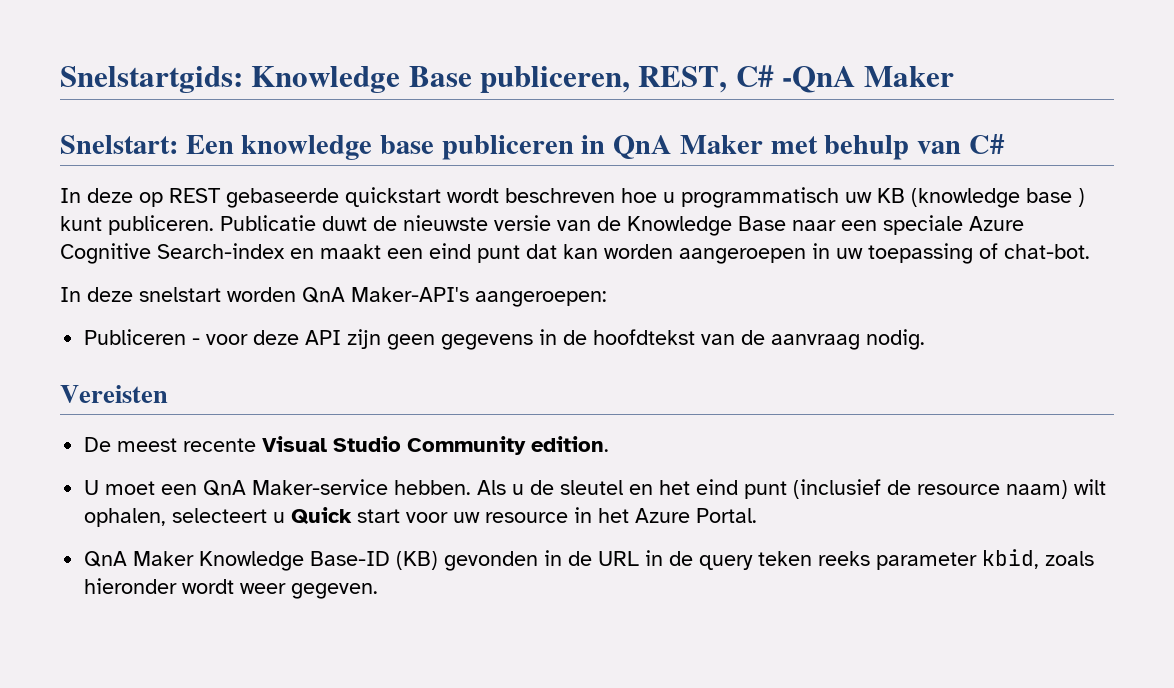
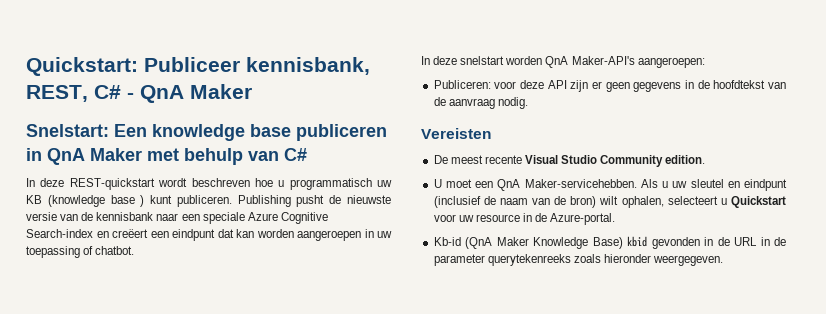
[60,65,856,93] Snelstartgids: Knowledge Base publiceren, REST, C# -QnA -> [26,57,370,76] [26,85,184,103] Quickstart: Publiceer kennisbank, REST, C# - QnA
[139,187,441,208] op REST gebaseerde quickstart -> [69,178,155,190] REST-quickstart
[220,215,367,231] Publicatie duwt -> [237,195,325,207] Publishing pusht
[627,216,786,236] Knowledge Base -> [96,212,154,221] kennisbank
[320,243,520,263] maakt een eind punt -> [112,229,215,241] creëert een eindpunt
[1004,244,1090,259] chat-bot. -> [95,246,135,255] chatbot.
[84,329,201,345] Publiceren - -> [433,80,491,89] Publiceren:
(382, 339) none -> [591,81,602,89] er
[252,479,472,495] Maker-service hebben. -> [524,179,637,188] Maker-servicehebben.
[530,480,555,495] de -> [672,181,688,188] uw
[659,479,1069,499] het eind punt (inclusief de resource naam) -> [744,179,788,191] [433,196,597,208] eindpunt (inclusief de naam van de bron)
[291,507,401,525] Quick start -> [731,196,786,208] Quickstart
[598,508,758,523] [84,551,439,571] het Azure Portal. // QnA Maker Knowledge Base-ID (KB) -> [535,213,616,225] [433,236,648,249] de Azure-portal. // Kb-id (QnA Maker Knowledge Base) kbid
[699,549,1095,570] [84,578,379,599] query teken reeks parameter kbid, zoals hieronder wordt weer gegeven. -> [433,254,724,266] parameter querytekenreeks zoals hieronder weergegeven.

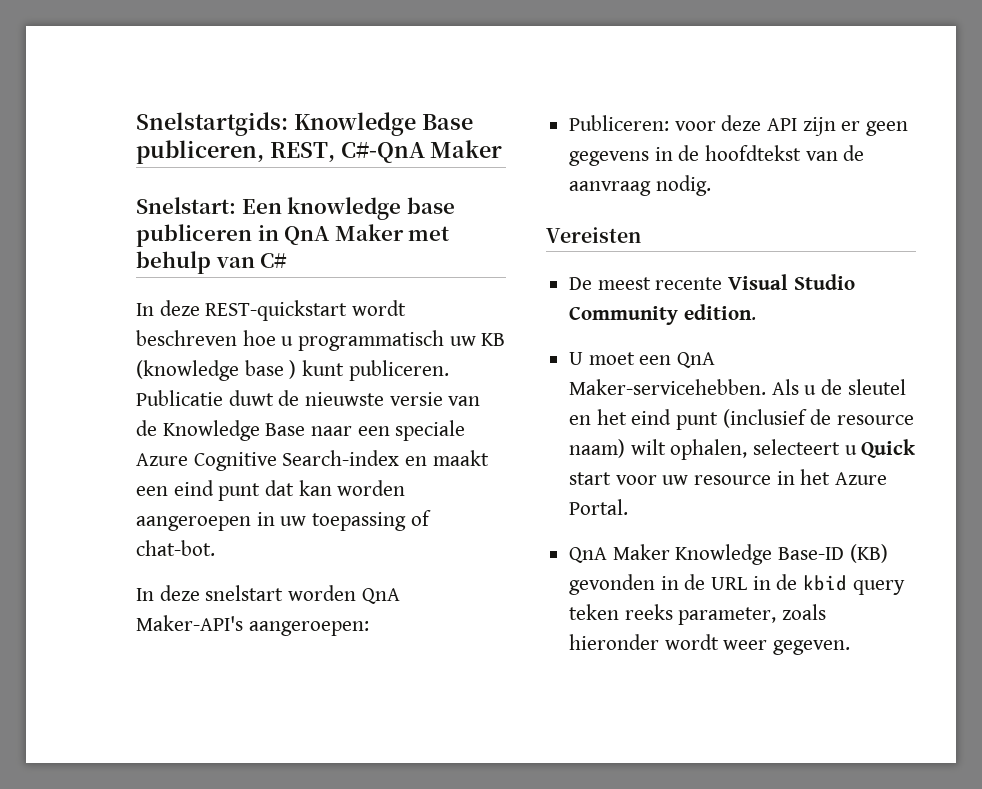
[26,57,370,76] [26,85,184,103] Quickstart: Publiceer kennisbank, REST, C# - QnA -> [136,112,473,136] [136,140,425,164] Snelstartgids: Knowledge Base publiceren, REST, C#-QnA
[237,195,325,207] Publishing pusht -> [136,390,274,406] Publicatie duwt
[96,212,154,221] kennisbank -> [162,420,306,441] Knowledge Base
[112,229,215,241] creëert een eindpunt -> [432,450,489,466] [136,480,261,501] maakt een eind punt
[95,246,135,255] chatbot. -> [136,540,215,556] chat-bot.
[672,181,688,188] uw -> [821,379,843,395] de
[744,179,788,191] [433,196,597,208] eindpunt (inclusief de naam van de bron) -> [596,409,915,430] [569,439,626,458] het eind punt (inclusief de resource naam)
[731,196,786,208] Quickstart -> [861,439,917,458] [569,472,612,485] Quick start
[535,213,616,225] [433,236,648,249] de Azure-portal. // Kb-id (QnA Maker Knowledge Base) kbid -> [800,469,888,485] [569,499,629,515] [569,544,888,565] het Azure Portal. // QnA Maker Knowledge Base-ID (KB)
[433,254,724,266] parameter querytekenreeks zoals hieronder weergegeven. -> [803,575,905,595] [569,604,827,625] [569,634,851,655] kbid query teken reeks parameter, zoals hieronder wordt weer gegeven.

